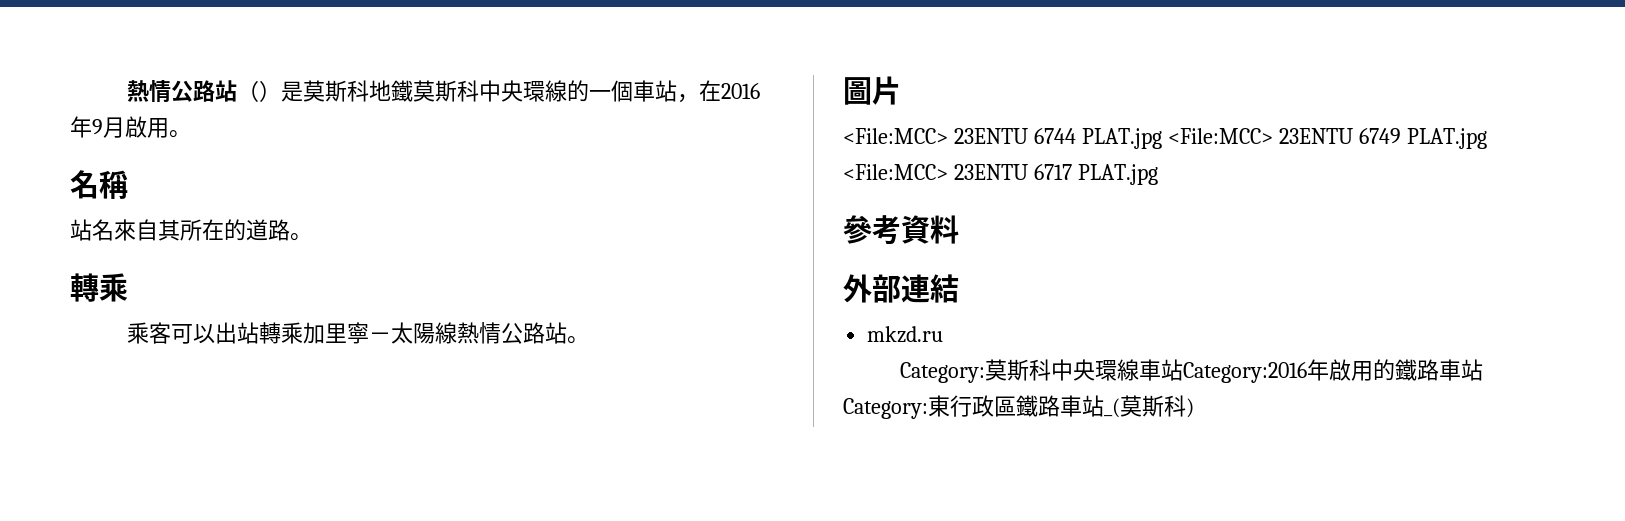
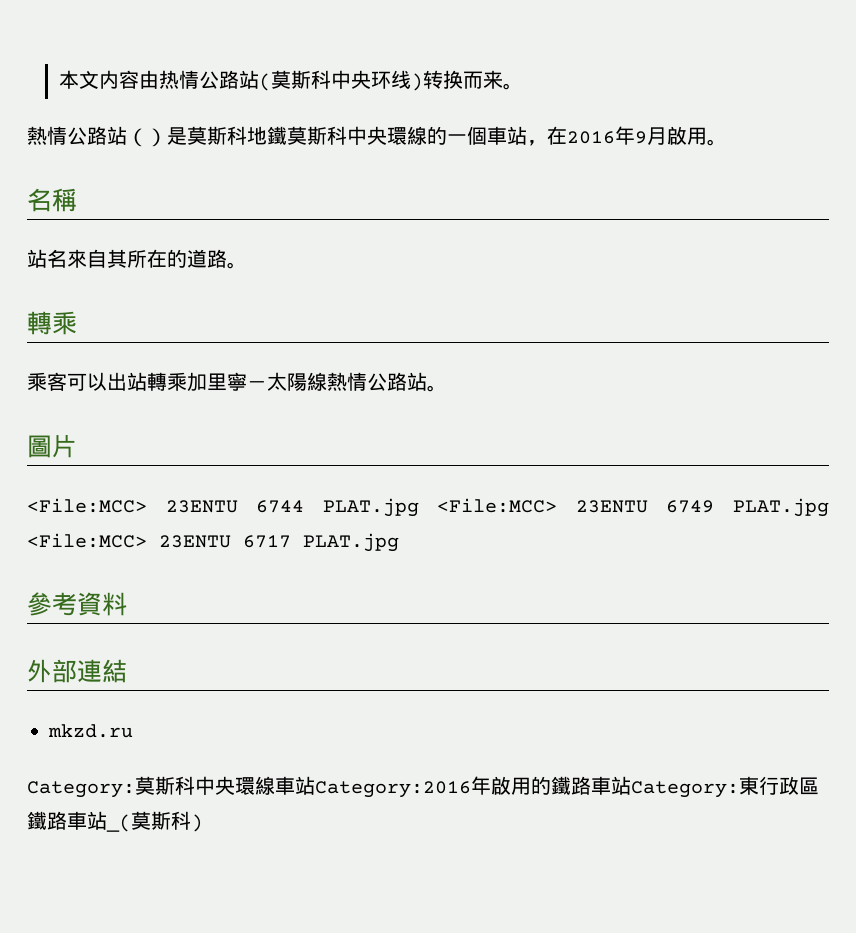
(127, 91) none -> [58,70,523,91] 本文内容由热情公路站(莫斯科中央环线)转换而来。 //

